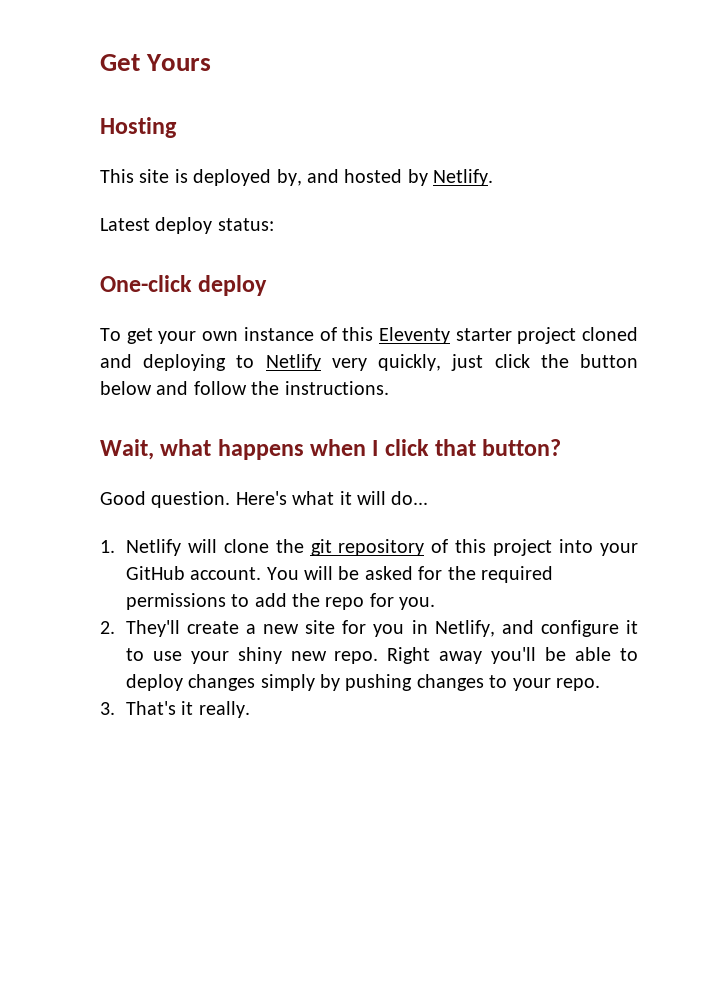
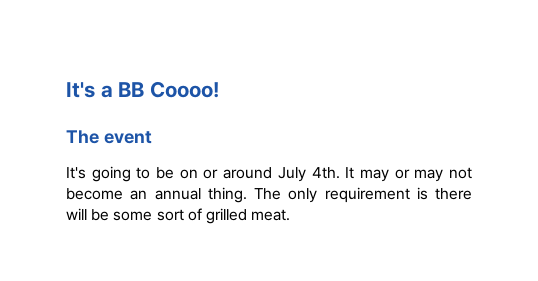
[100,54,212,71] [100,117,177,138] [100,169,494,186] [100,217,274,234] [100,275,268,296] [100,327,638,344] [100,354,638,371] [100,381,389,395] [100,439,562,460] [100,491,429,508] [100,539,639,556] [125,566,554,583] [125,593,436,610] [100,620,639,637] [125,647,639,664] [125,674,601,691] [100,701,250,718] Get Yours // Hosting // This site is deployed by, and hosted by Netlify. // Latest deploy status: // One-click deploy // To get your own instance of this Eleventy starter project cloned and deploying to Netlify very quickly, just click the button below and follow the instructions. // Wait, what happens when I click that button? // Good question. Here's what it will do... // 1. Netlify will clone the git repository of this project into your GitHub account. You will be asked for the required permissions to add the repo for you. // 2. They'll create a new site for you in Netlify, and configure it to use your shiny new repo. Right away you'll be able to deploy changes simply by pushing changes to your repo. // 3. That's it really. -> [66,81,220,98] [66,130,152,144] [66,166,472,182] [66,187,472,203] [66,208,291,224] It's a BB Coooo! // The event // It's going to be on or around July 4th. It may or may not become an annual thing. The only requirement is there will be some sort of grilled meat.

